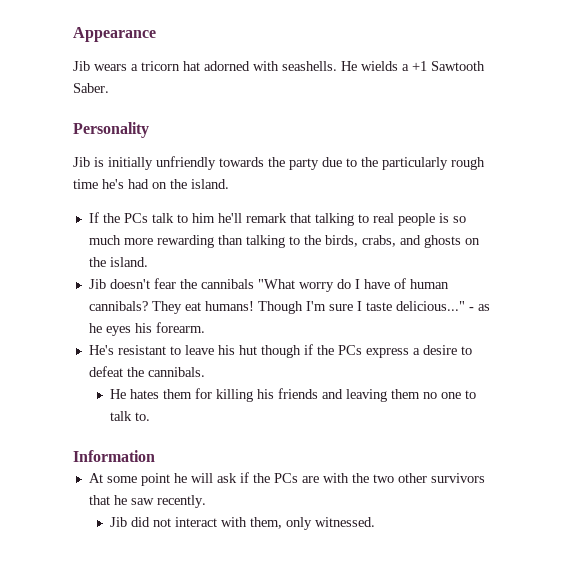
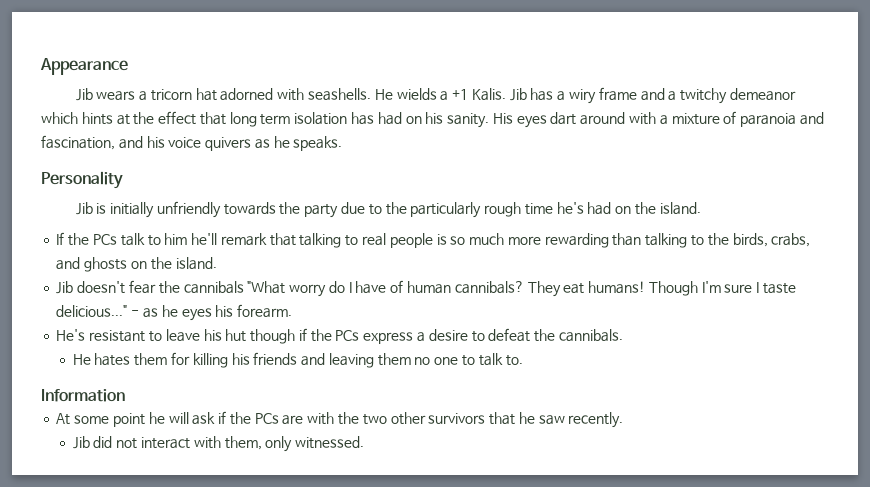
[431,61,485,71] [73,83,109,93] Sawtooth Saber. -> [471,87,796,104] [41,111,824,128] [41,135,343,151] Kalis. Jib has a wiry frame and a twitchy demeanor which hints at the effect that long term isolation has had on his sanity. His eyes dart around with a mixture of paranoia and fascination, and his voice quivers as he speaks.

